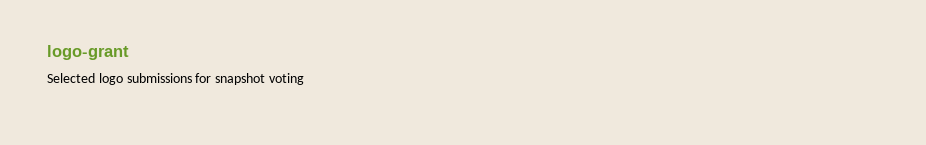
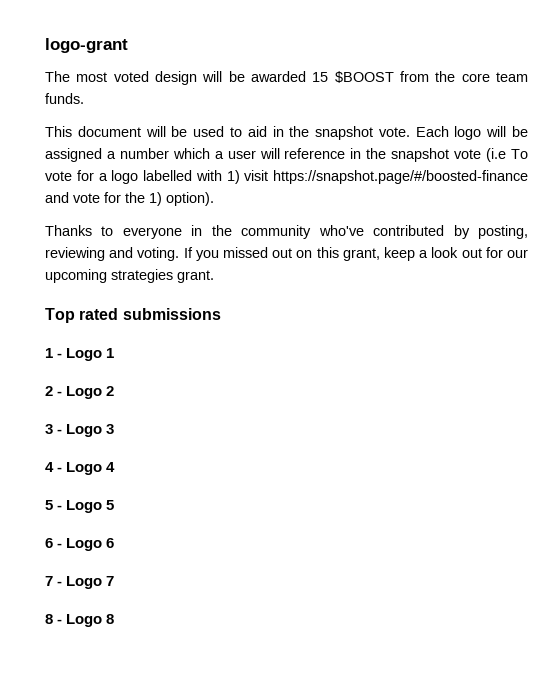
[47,73,304,85] Selected logo submissions for snapshot voting -> [45,71,528,85] [45,93,84,104] [45,126,528,140] [45,148,528,162] [45,170,528,184] [45,192,214,206] [45,225,529,239] [45,247,528,261] [45,269,214,283] [45,308,221,323] [45,348,115,361] [45,386,115,399] [45,424,115,437] [45,462,116,475] [45,500,115,513] [45,538,115,551] [45,576,115,589] [45,614,115,627] The most voted design will be awarded 15 $BOOST from the core team funds. // This document will be used to aid in the snapshot vote. Each logo will be assigned a number which a user will reference in the snapshot vote (i.e To vote for a logo labelled with 1) visit https://snapshot.page/#/boosted-finance and vote for the 1) option). // Thanks to everyone in the community who've contributed by posting, reviewing and voting. If you missed out on this grant, keep a look out for our upcoming strategies grant. // Top rated submissions // 1 - Logo 1 // 2 - Logo 2 // 3 - Logo 3 // 4 - Logo 4 // 5 - Logo 5 // 6 - Logo 6 // 7 - Logo 7 // 8 - Logo 8

